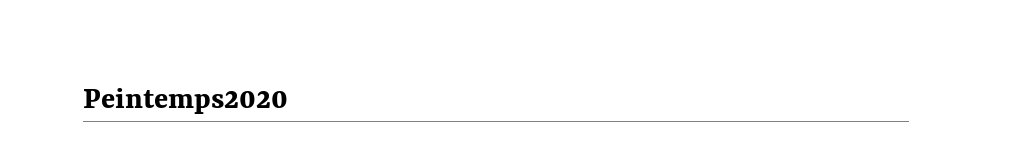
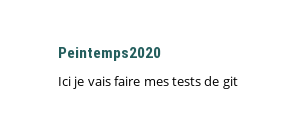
(288, 101) none -> [58,76,238,89] // Ici je vais faire mes tests de git

